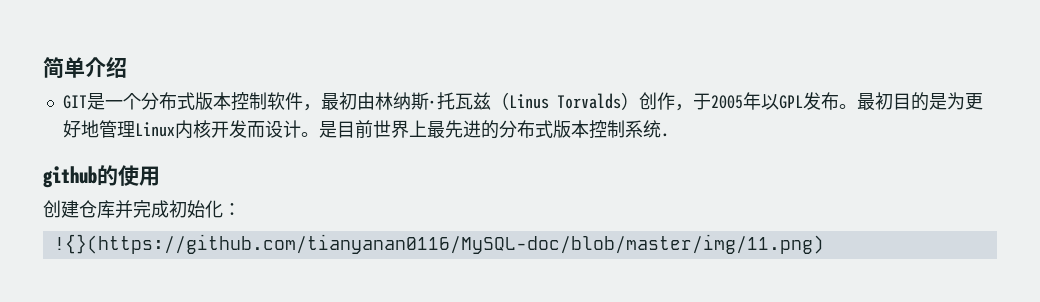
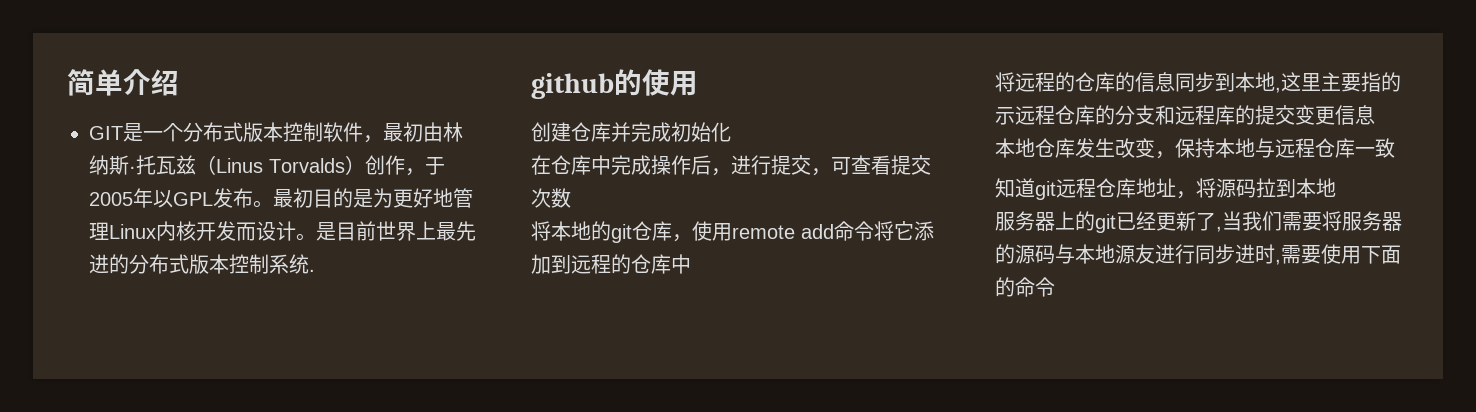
[223,203,241,216] [53,234,824,254] ： // !{}(https://github.com/tianyanan0116/MySQL-doc/blob/master/img/11.png) -> [531,155,931,176] [531,188,571,208] [531,221,934,243] [531,254,691,274] [995,72,1401,93] [995,105,1375,125] [995,138,1395,159] [995,178,1336,200] [995,211,1402,233] [995,244,1401,265] [995,277,1055,297] // 在仓库中完成操作后，进行提交，可查看提交次数 // 将本地的git仓库，使用remote add命令将它添加到远程的仓库中 // 将远程的仓库的信息同步到本地,这里主要指的示远程仓库的分支和远程库的提交变更信息 // 本地仓库发生改变，保持本地与远程仓库一致 // 知道git远程仓库地址，将源码拉到本地 // 服务器上的git已经更新了,当我们需要将服务器的源码与本地源友进行同步进时,需要使用下面的命令

